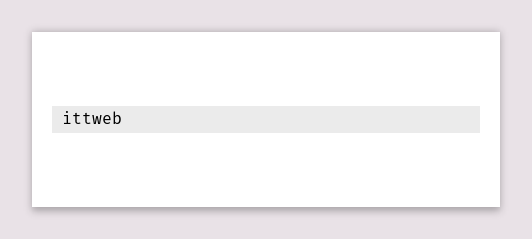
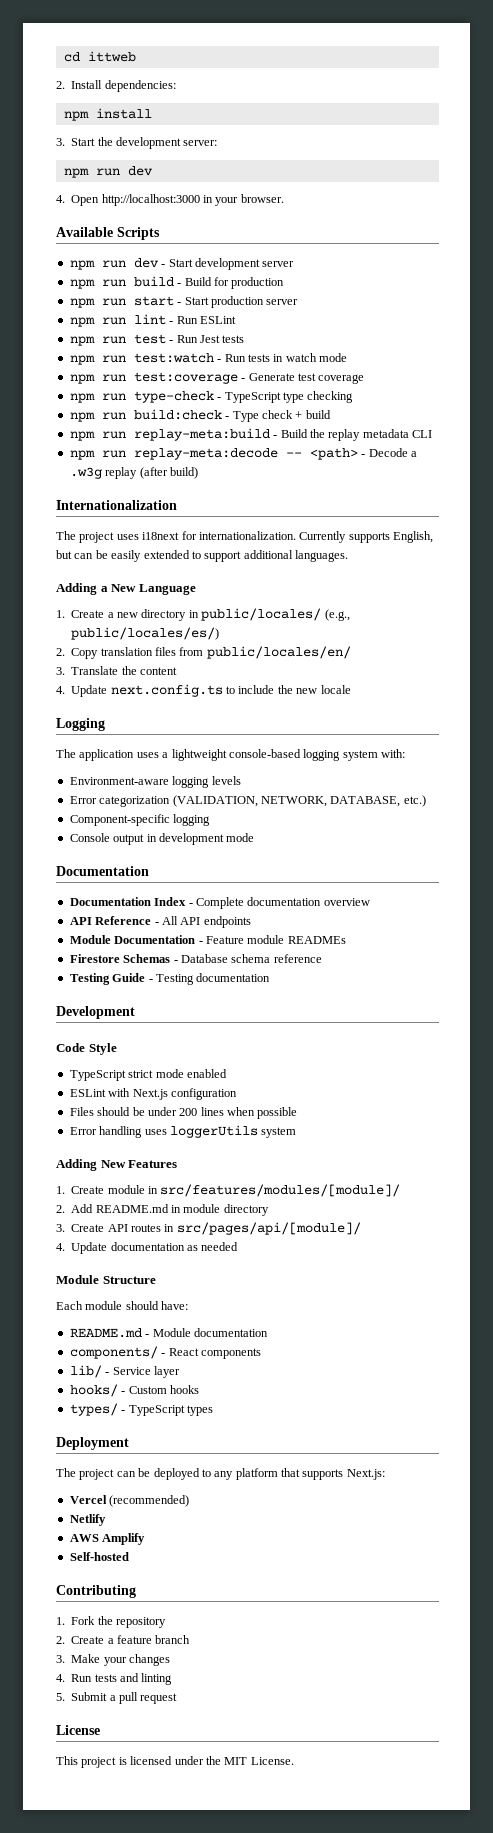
(61, 117) none -> [63,52,80,62] cd
(122, 117) none -> [56,80,176,92] [63,108,152,121] [56,137,218,149] [63,166,153,178] [56,194,284,206] [56,227,160,240] [69,258,295,270] [69,276,285,289] [69,296,299,308] [69,314,236,327] [69,334,245,346] [69,353,347,365] [69,372,365,384] [69,391,354,403] [69,409,331,422] [69,428,432,441] [69,448,417,460] [69,467,198,479] [56,500,177,510] [56,531,433,543] [56,550,348,562] [56,583,196,595] [56,608,350,621] [71,627,220,640] [56,646,351,659] [56,666,177,675] [56,684,351,697] [56,718,105,731] [56,749,405,761] [69,776,241,788] [69,795,426,807] [69,814,211,826] [69,833,255,845] [56,866,149,876] [69,897,370,909] [69,916,251,928] [69,935,346,944] [69,954,322,963] [69,973,271,985] [56,1006,135,1019] [56,1043,117,1055] [69,1069,227,1081] [69,1088,237,1100] [69,1107,298,1119] [69,1125,297,1138] [56,1159,178,1171] [56,1184,401,1197] [56,1204,269,1216] [56,1222,361,1235] [56,1242,239,1254] [56,1275,156,1284] [56,1301,189,1310] [69,1328,268,1338] [69,1346,261,1359] [69,1365,180,1378] [69,1384,199,1397] [69,1403,213,1416] [56,1437,129,1450] [56,1468,385,1480] [69,1495,190,1507] [69,1514,106,1526] [69,1533,146,1545] [69,1552,129,1561] [56,1585,136,1598] [56,1616,166,1628] [56,1635,191,1644] [56,1654,170,1666] [56,1673,173,1685] [56,1692,178,1704] [56,1725,100,1735] [56,1756,294,1768] // 2. Install dependencies: // npm install // 3. Start the development server: // npm run dev // 4. Open http://localhost:3000 in your browser. // Available Scripts // npm run dev - Start development server // npm run build - Build for production // npm run start - Start production server // npm run lint - Run ESLint // npm run test - Run Jest tests // npm run test:watch - Run tests in watch mode // npm run test:coverage - Generate test coverage // npm run type-check - TypeScript type checking // npm run build:check - Type check + build // npm run replay-meta:build - Build the replay metadata CLI // npm run replay-meta:decode -- <path> - Decode a .w3g replay (after build) // Internationalization // The project uses i18next for internationalization. Currently supports English, but can be easily extended to support additional languages. // Adding a New Language // 1. Create a new directory in public/locales/ (e.g., public/locales/es/) // 2. Copy translation files from public/locales/en/ // 3. Translate the content // 4. Update next.config.ts to include the new locale // Logging // The application uses a lightweight console-based logging system with: // Environment-aware logging levels // Error categorization (VALIDATION, NETWORK, DATABASE, etc.) // Component-specific logging // Console output in development mode // Documentation // Documentation Index - Complete documentation overview // API Reference - All API endpoints // Module Documentation - Feature module READMEs // Firestore Schemas - Database schema reference // Testing Guide - Testing documentation // Development // Code Style // TypeScript strict mode enabled // ESLint with Next.js configuration // Files should be under 200 lines when possible // Error handling uses loggerUtils system // Adding New Features // 1. Create module in src/features/modules/[module]/ // 2. Add README.md in module directory // 3. Create API routes in src/pages/api/[module]/ // 4. Update documentation as needed // Module Structure // Each module should have: // README.md - Module documentation // components/ - React components // lib/ - Service layer // hooks/ - Custom hooks // types/ - TypeScript types // Deployment // The project can be deployed to any platform that supports Next.js: // Vercel (recommended) // Netlify // AWS Amplify // Self-hosted // Contributing // 1. Fork the repository // 2. Create a feature branch // 3. Make your changes // 4. Run tests and linting // 5. Submit a pull request // License // This project is licensed under the MIT License.

